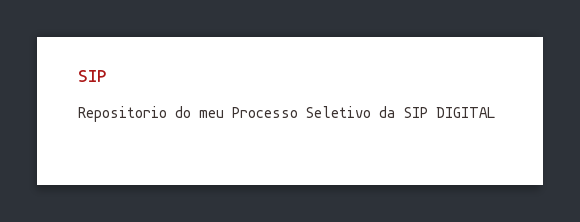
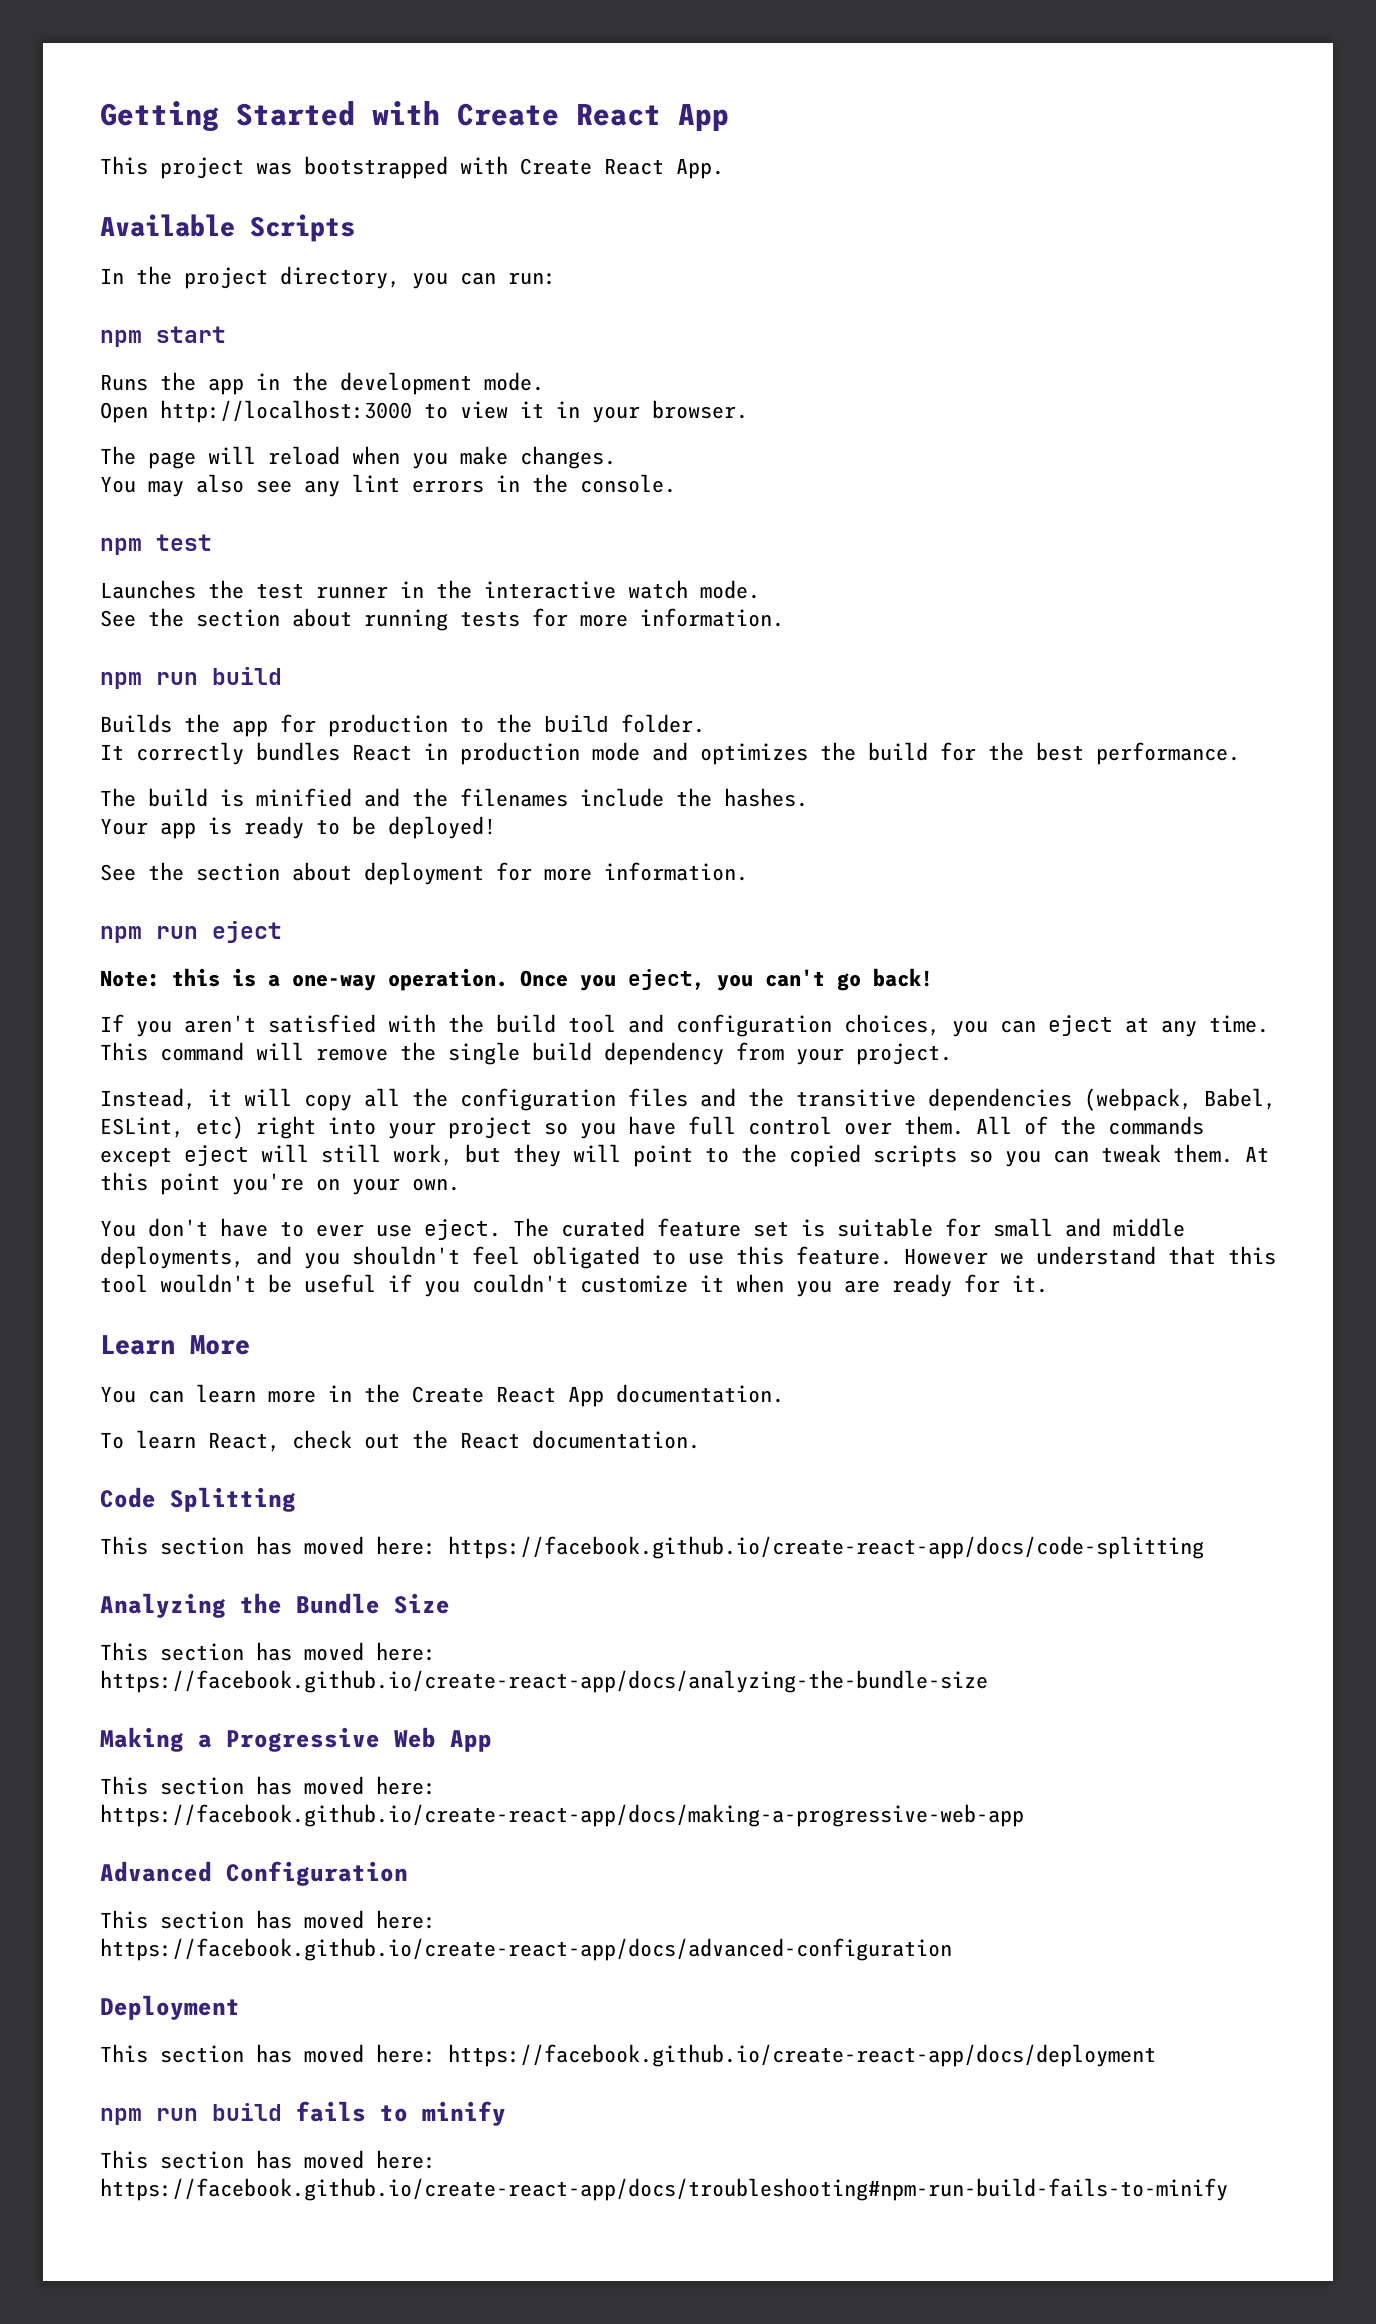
[78,70,107,82] [78,106,495,122] SIP // Repositorio do meu Processo Seletivo da SIP DIGITAL -> [100,101,729,132] [100,156,724,179] [100,214,355,242] [100,266,556,289] [100,326,226,347] [100,372,544,395] [100,400,748,423] [100,446,616,469] [100,474,676,497] [100,534,212,555] [100,580,760,599] [100,608,784,631] [100,667,282,689] [100,714,705,737] [100,742,1240,765] [100,788,808,807] [100,816,496,839] [100,862,748,885] [100,921,282,943] [100,968,933,991] [100,1014,1269,1037] [100,1042,952,1065] [100,1088,1276,1111] [100,1116,1204,1139] [100,1144,1269,1167] [100,1172,460,1195] [100,1218,1185,1240] [100,1246,1276,1269] [100,1274,1048,1297] [100,1335,250,1355] [100,1384,784,1407] [100,1430,700,1452] [100,1487,296,1512] [100,1536,1204,1559] [100,1593,450,1618] [100,1642,436,1661] [100,1670,988,1693] [100,1727,492,1752] [100,1776,436,1795] [100,1804,1024,1827] [100,1861,408,1886] [100,1910,436,1929] [100,1938,952,1961] [100,1995,240,2020] [100,2044,1156,2067] [100,2101,506,2126] [100,2150,436,2169] [100,2178,1228,2201] Getting Started with Create React App // This project was bootstrapped with Create React App. // Available Scripts // In the project directory, you can run: // npm start // Runs the app in the development mode. // Open http://localhost:3000 to view it in your browser. // The page will reload when you make changes. // You may also see any lint errors in the console. // npm test // Launches the test runner in the interactive watch mode. // See the section about running tests for more information. // npm run build // Builds the app for production to the build folder. // It correctly bundles React in production mode and optimizes the build for the best performance. // The build is minified and the filenames include the hashes. // Your app is ready to be deployed! // See the section about deployment for more information. // npm run eject // Note: this is a one-way operation. Once you eject, you can't go back! // If you aren't satisfied with the build tool and configuration choices, you can eject at any time. This command will remove the single build dependency from your project. // Instead, it will copy all the configuration files and the transitive dependencies (webpack, Babel, ESLint, etc) right into your project so you have full control over them. All of the commands except eject will still work, but they will point to the copied scripts so you can tweak them. At this point you're on your own. // You don't have to ever use eject. The curated feature set is suitable for small and middle deployments, and you shouldn't feel obligated to use this feature. However we understand that this tool wouldn't be useful if you couldn't customize it when you are ready for it. // Learn More // You can learn more in the Create React App documentation. // To learn React, check out the React documentation. // Code Splitting // This section has moved here: https://facebook.github.io/create-react-app/docs/code-splitting // Analyzing the Bundle Size // This section has moved here: https://facebook.github.io/create-react-app/docs/analyzing-the-bundle-size // Making a Progressive Web App // This section has moved here: https://facebook.github.io/create-react-app/docs/making-a-progressive-web-app // Advanced Configuration // This section has moved here: https://facebook.github.io/create-react-app/docs/advanced-configuration // Deployment // This section has moved here: https://facebook.github.io/create-react-app/docs/deployment // npm run build fails to minify // This section has moved here: https://facebook.github.io/create-react-app/docs/troubleshooting#npm-run-build-fails-to-minify

